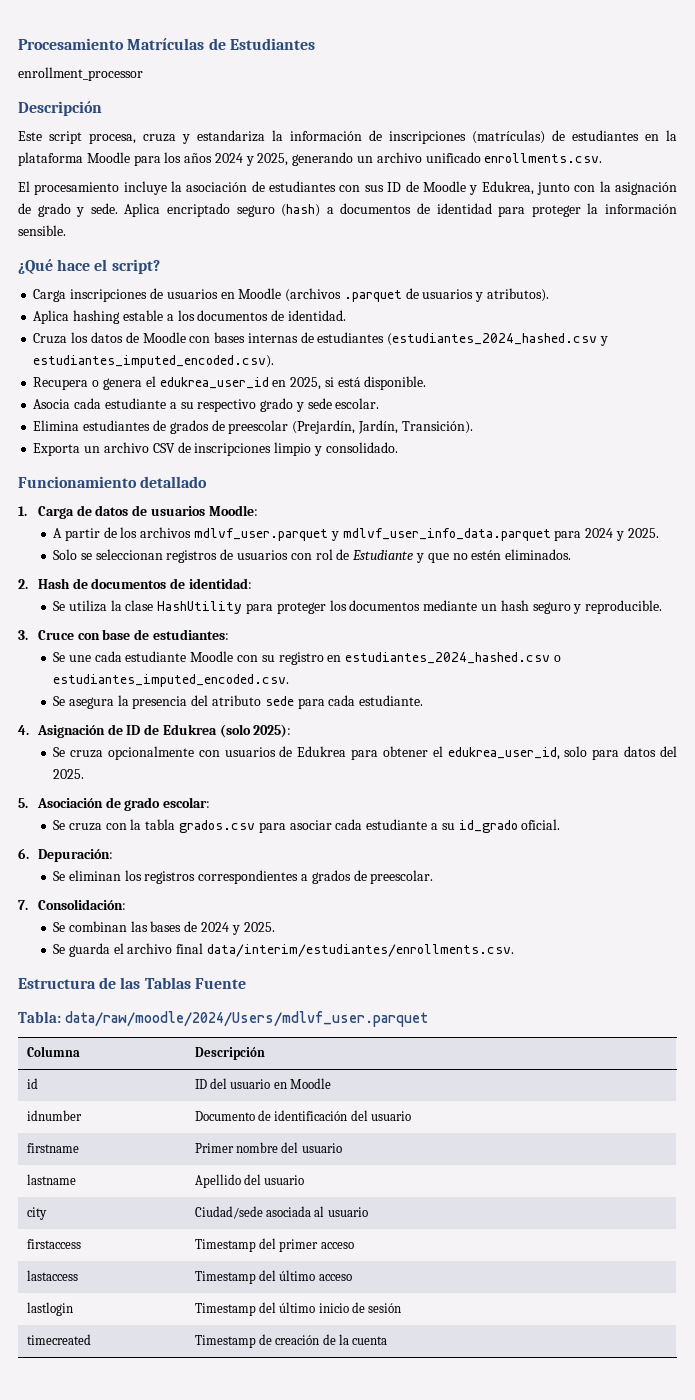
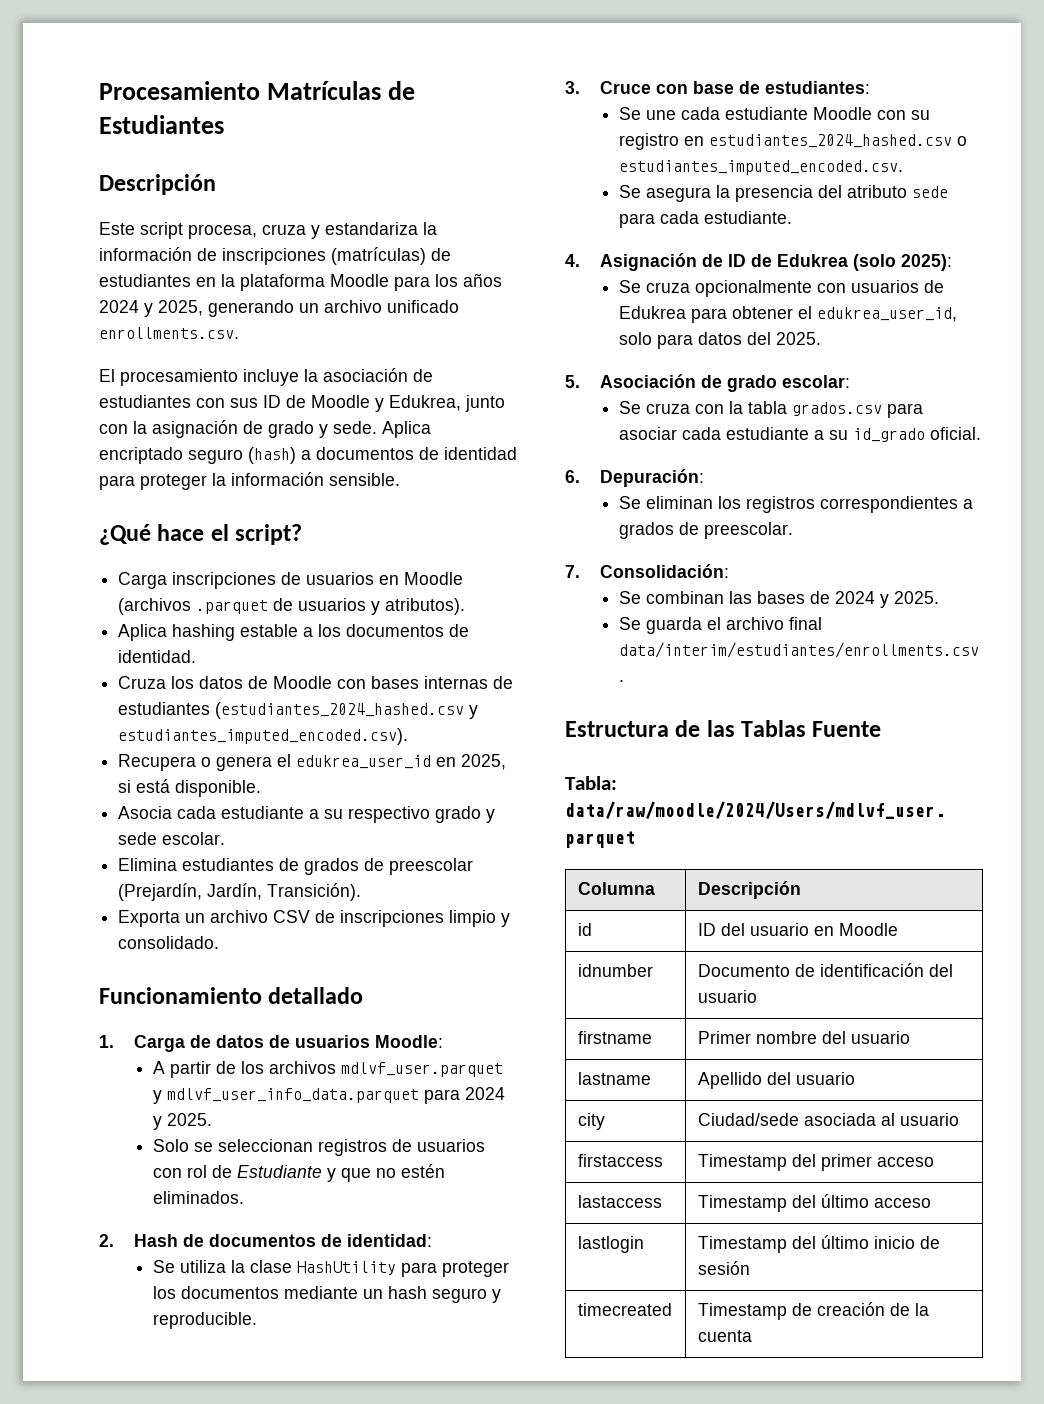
[18,67,143,81] // enrollment_processor -> (224, 124) none

